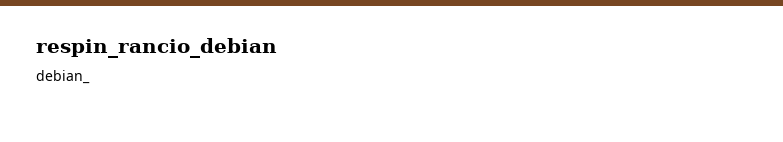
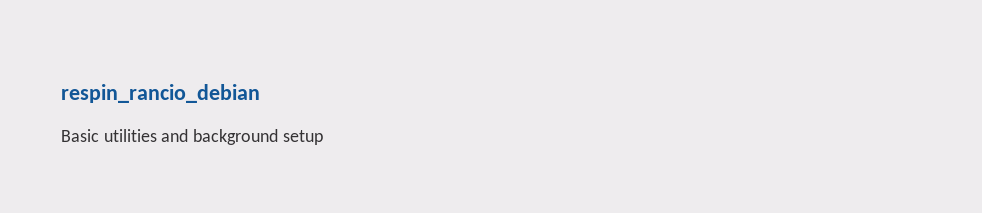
[36,70,90,84] debian_ -> [61,129,323,145] Basic utilities and background setup

